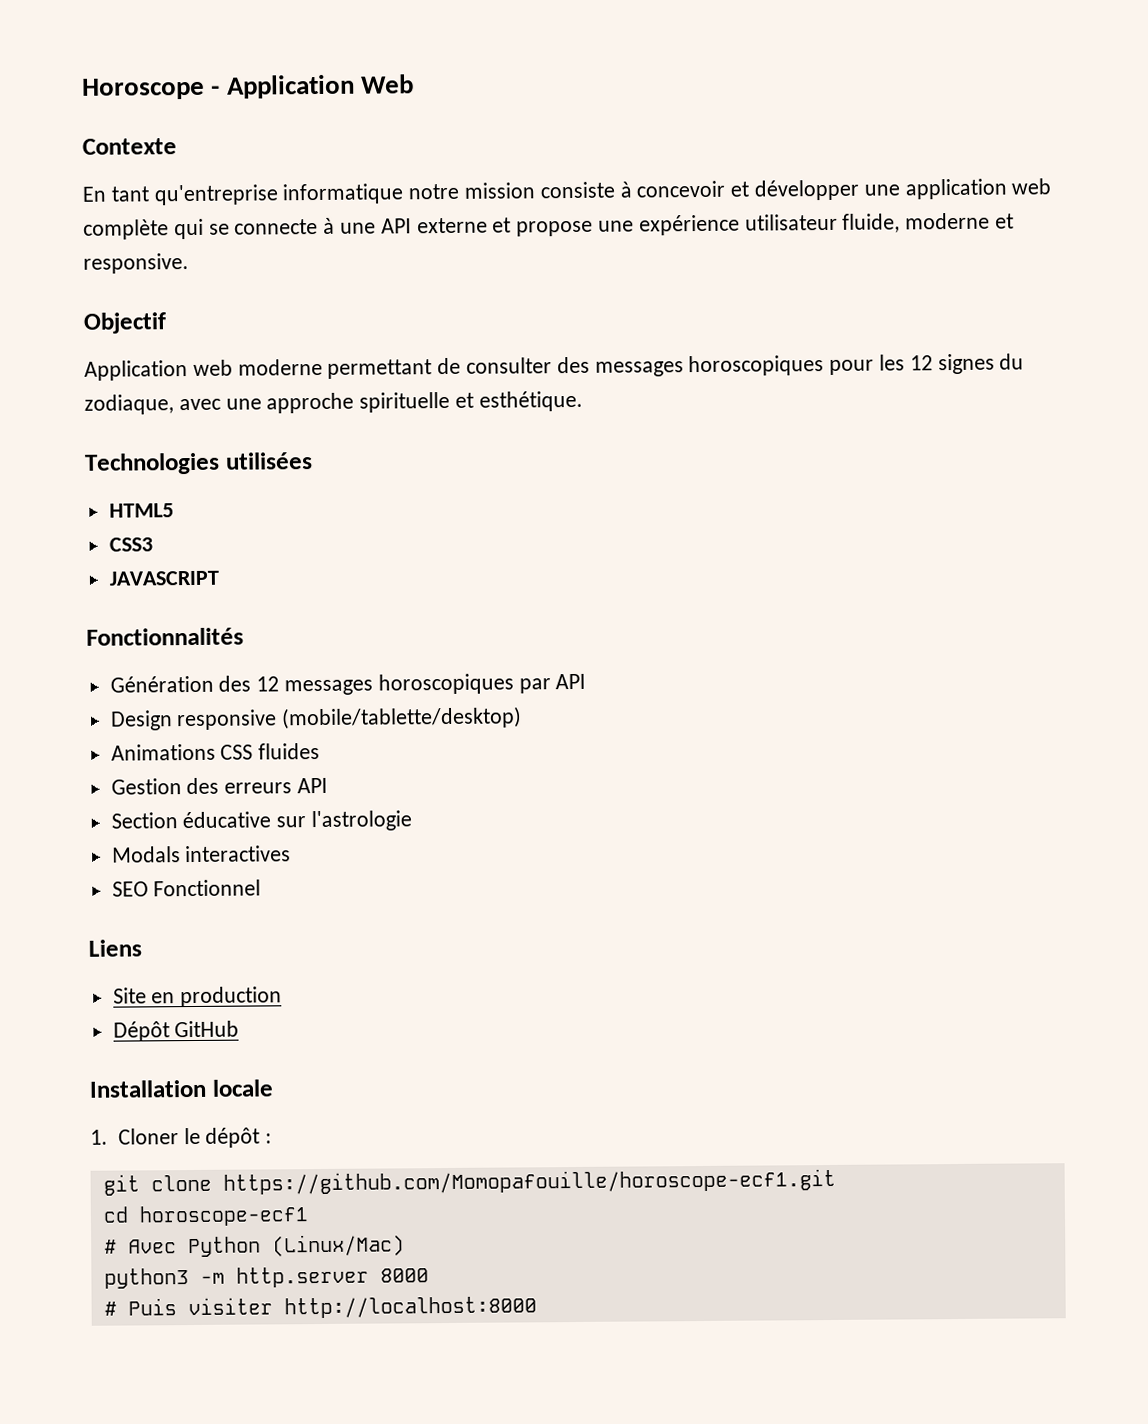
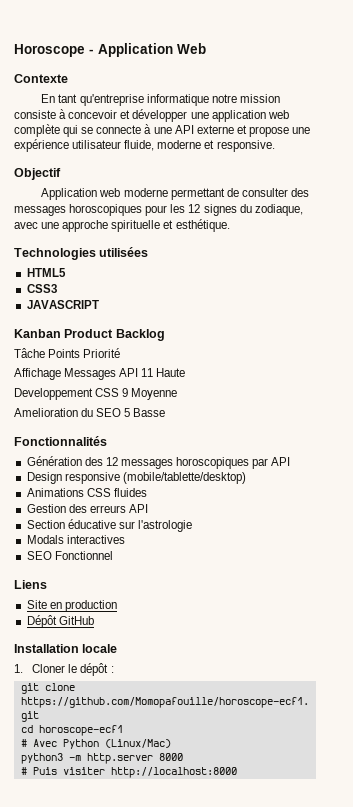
(219, 578) none -> [14,329,165,341] [14,348,121,358] [14,368,186,380] [14,388,178,400] [14,408,166,417] // Kanban Product Backlog // Tâche Points Priorité // Affichage Messages API 11 Haute // Developpement CSS 9 Moyenne // Amelioration du SEO 5 Basse

